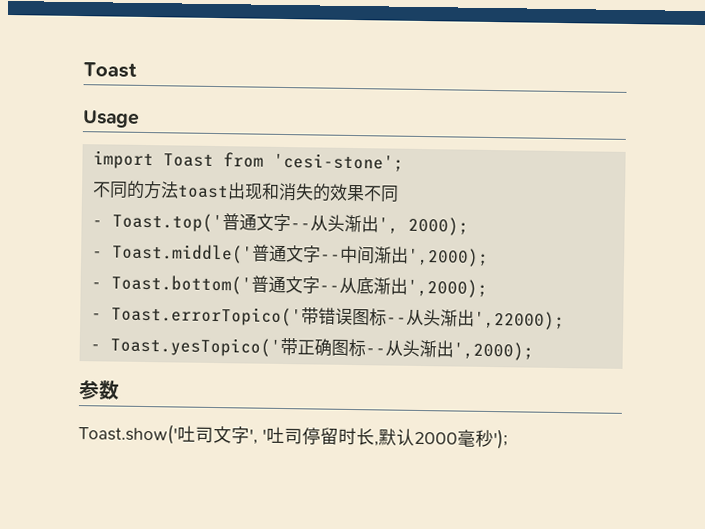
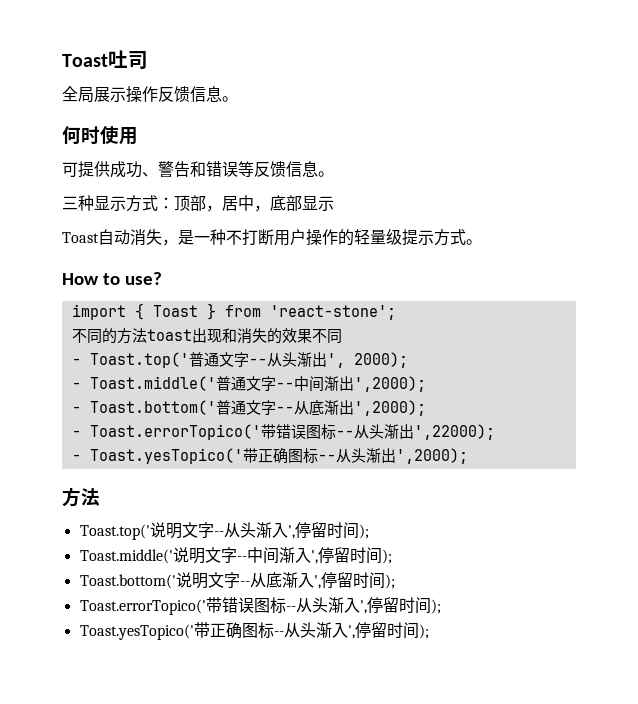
[83,62,137,78] [82,110,140,128] [92,150,404,172] Toast // Usage // import Toast from 'cesi-stone'; -> [62,50,148,70] [62,86,238,103] [62,126,138,145] [62,161,334,178] [62,195,334,212] [62,229,482,246] [62,272,162,285] [71,303,396,320] Toast吐司 // 全局展示操作反馈信息。 // 何时使用 // 可提供成功、警告和错误等反馈信息。 // 三种显示方式：顶部，居中，底部显示 // Toast自动消失，是一种不打断用户操作的轻量级提示方式。 // How to use? // import { Toast } from 'react-stone';
[79,380,120,400] [78,423,508,450] 参数 // Toast.show('吐司文字', '吐司停留时长,默认2000毫秒'); -> [62,487,100,507] [79,522,369,540] [79,547,392,564] [79,572,395,589] [79,597,441,615] [79,622,429,640] 方法 // Toast.top('说明文字--从头渐入',停留时间); // Toast.middle('说明文字--中间渐入',停留时间); // Toast.bottom('说明文字--从底渐入',停留时间); // Toast.errorTopico('带错误图标--从头渐入',停留时间); // Toast.yesTopico('带正确图标--从头渐入',停留时间);

